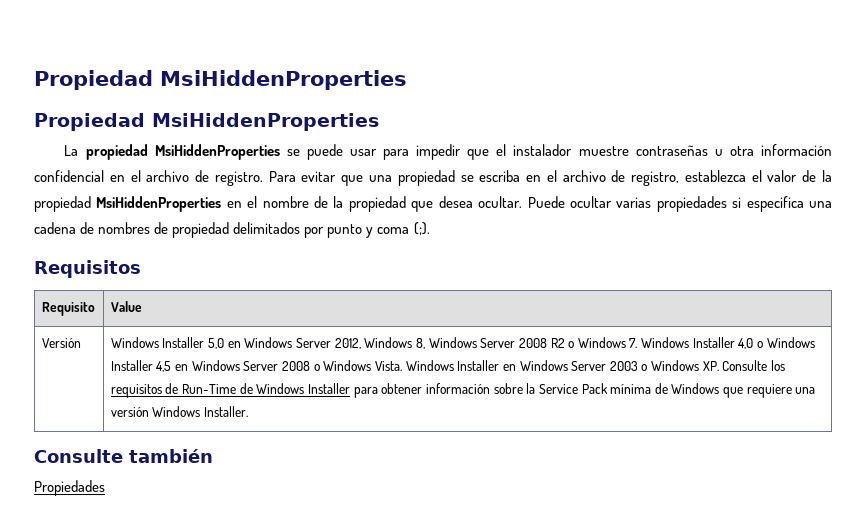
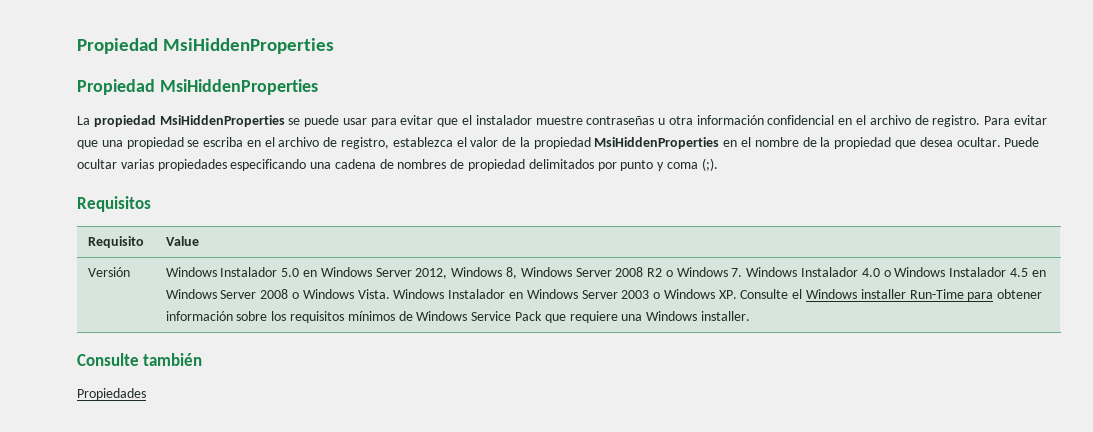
[416,144,462,160] impedir -> [400,115,434,125] evitar
[732,196,804,212] si especifica -> [230,159,307,171] especificando
[162,337,225,349] Installer 5,0 -> [220,267,300,277] Instalador 5.0
[692,337,815,349] [110,360,172,372] Installer 4,0 o Windows Installer 4,5 -> [800,267,1028,277] Instalador 4.0 o Windows Instalador 4.5
[457,360,500,371] Installer -> [448,289,506,299] Instalador
[771,360,786,371] [110,383,816,398] [110,406,249,417] los requisitos de Run-Time de Windows Installer para obtener información sobre la Service Pack mínima de Windows que requiere una versión Windows Installer. -> [792,289,1043,301] [165,311,750,323] el Windows installer Run-Time para obtener información sobre los requisitos mínimos de Windows Service Pack que requiere una Windows installer.

